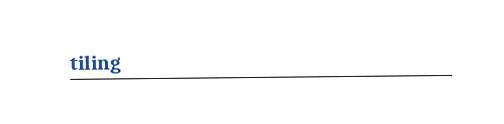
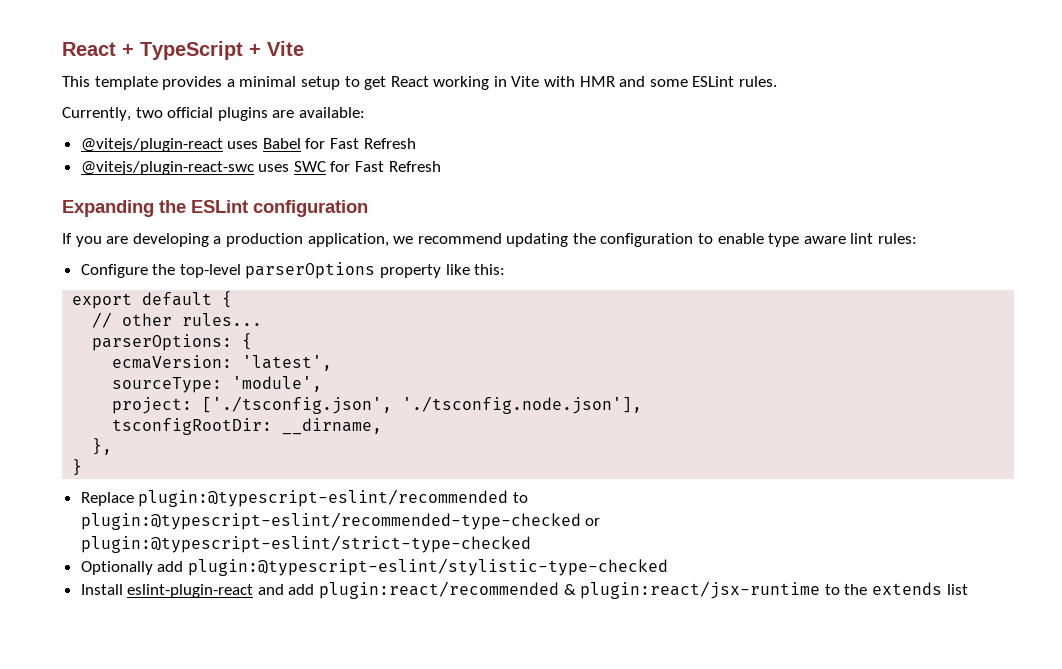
[69,54,122,74] tiling -> [62,41,304,60] [62,76,778,90] [62,107,365,121] [80,138,416,152] [80,161,441,175] [62,200,368,217] [62,233,918,247] [80,262,506,279] [72,291,233,309] [92,312,263,328] [92,333,253,351] [112,355,333,371] [112,376,323,393] [112,396,643,414] [112,418,383,435] [92,438,113,455] [72,459,83,476] [80,489,528,507] [80,512,601,530] [80,535,531,553] [80,558,668,576] [80,581,968,599] React + TypeScript + Vite // This template provides a minimal setup to get React working in Vite with HMR and some ESLint rules. // Currently, two official plugins are available: // @vitejs/plugin-react uses Babel for Fast Refresh // @vitejs/plugin-react-swc uses SWC for Fast Refresh // Expanding the ESLint configuration // If you are developing a production application, we recommend updating the configuration to enable type aware lint rules: // Configure the top-level parserOptions property like this: // export default { // // other rules... // parserOptions: { // ecmaVersion: 'latest', // sourceType: 'module', // project: ['./tsconfig.json', './tsconfig.node.json'], // tsconfigRootDir: __dirname, // }, // } // Replace plugin:@typescript-eslint/recommended to plugin:@typescript-eslint/recommended-type-checked or plugin:@typescript-eslint/strict-type-checked // Optionally add plugin:@typescript-eslint/stylistic-type-checked // Install eslint-plugin-react and add plugin:react/recommended & plugin:react/jsx-runtime to the extends list

